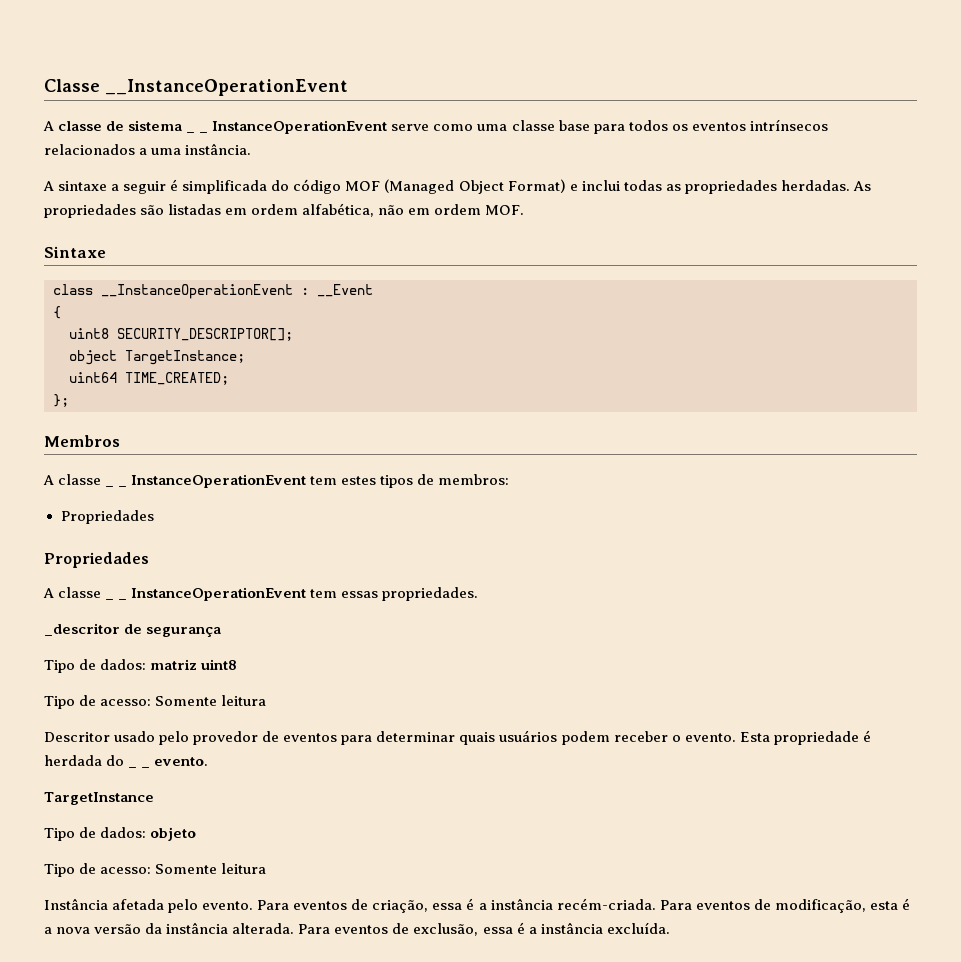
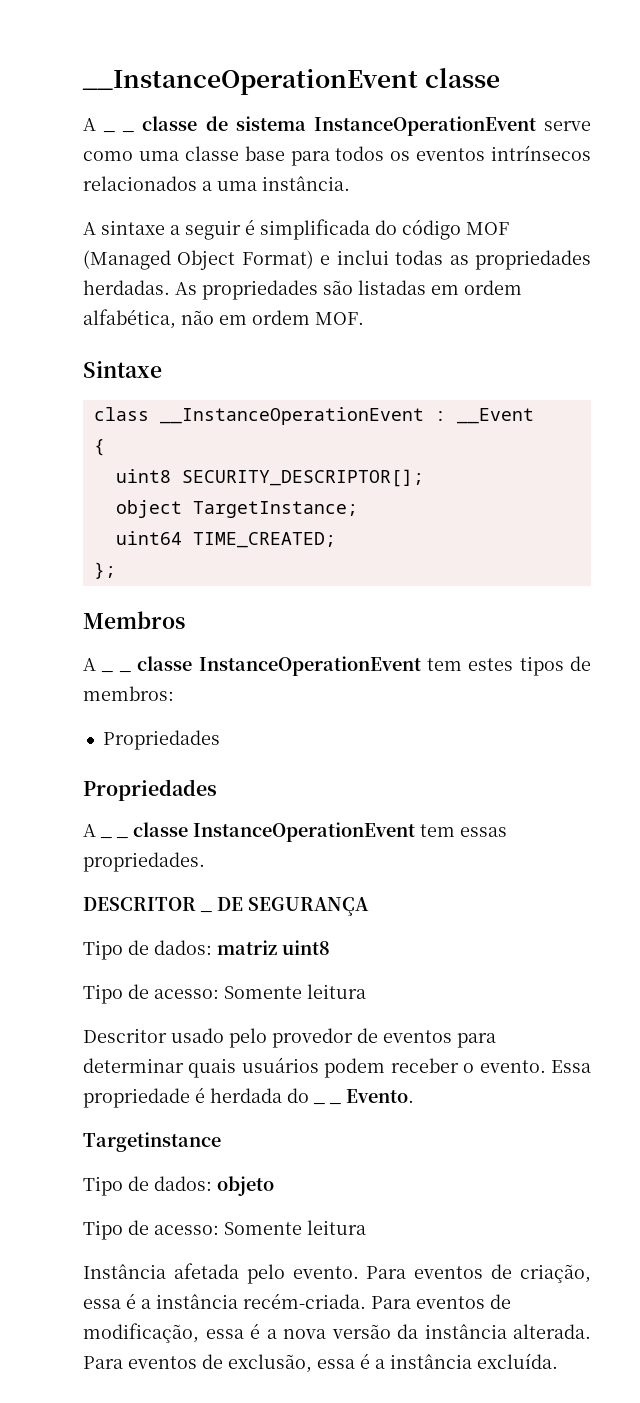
[44,79,348,96] [43,121,54,131] Classe __InstanceOperationEvent // A -> [82,68,500,95] [83,118,96,131] [103,131,135,133] __InstanceOperationEvent classe // A _ _
[186,131,209,133] _ _ -> (306, 123) none
[58,474,102,485] [105,485,128,487] classe _ _ -> [101,671,131,673] [137,656,193,671] _ _ classe
[58,587,102,598] [105,598,128,600] classe _ _ -> [100,837,128,839] [133,822,188,837] _ _ classe
[44,623,222,637] _descritor de segurança -> [83,897,196,911] [200,911,212,913] [217,897,369,916] DESCRITOR _ DE SEGURANÇA
[739,732,770,742] Esta -> [551,1060,591,1073] Essa
[154,757,209,766] [44,792,154,805] evento. // TargetInstance -> [346,1089,414,1103] [83,1132,221,1152] Evento. // Targetinstance
[869,901,898,910] esta -> [205,1329,244,1339] essa

